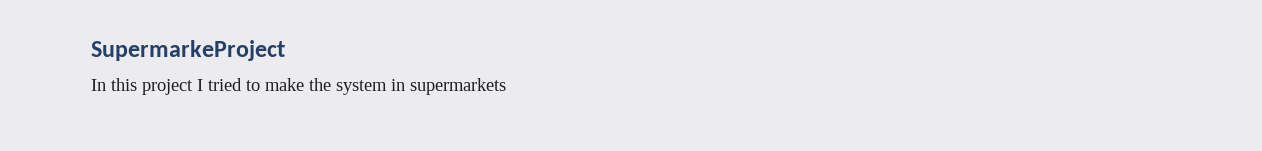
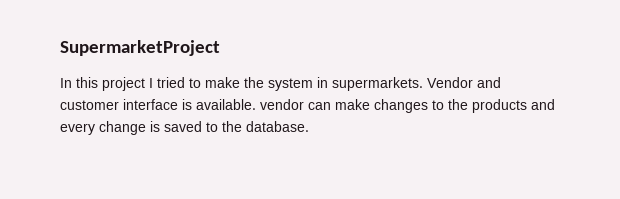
[91,40,285,61] SupermarkeProject -> [60,40,220,56] SupermarketProject
[410,78,506,95] supermarkets -> [332,77,501,91] [60,99,555,113] [60,121,309,135] supermarkets. Vendor and customer interface is available. vendor can make changes to the products and every change is saved to the database.

